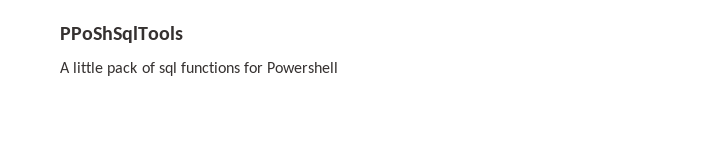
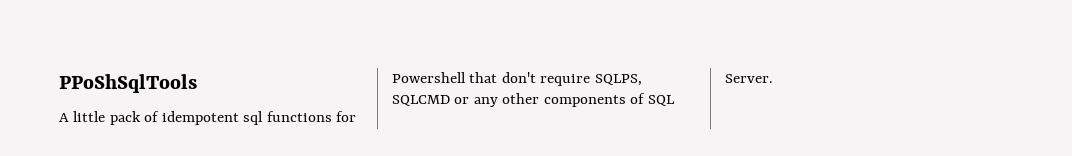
(155, 67) none -> [161,111,239,125] idempotent
(339, 67) none -> [469,72,642,86] [392,93,675,107] [725,74,773,83] that don't require SQLPS, SQLCMD or any other components of SQL Server.

